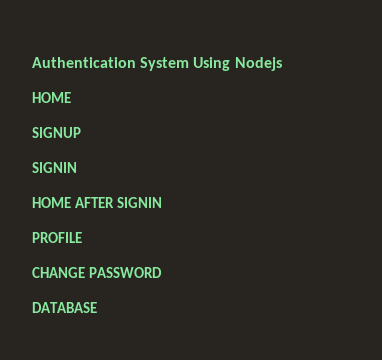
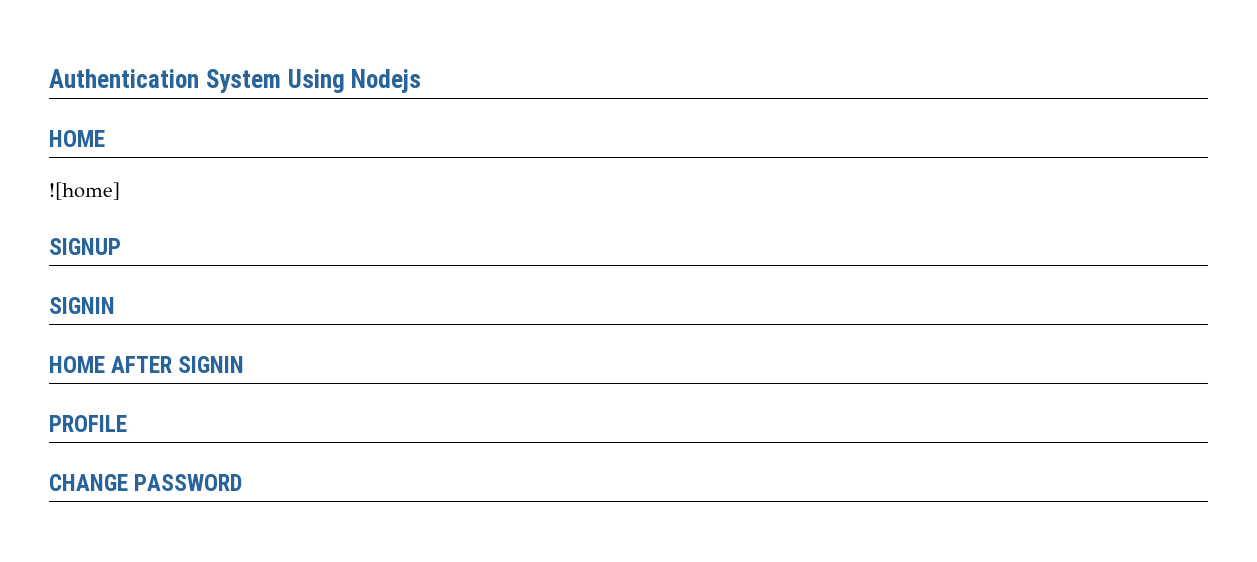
(71, 97) none -> [49,182,120,200] // ![home]
[32,302,97,313] // DATABASE -> (243, 482) none

